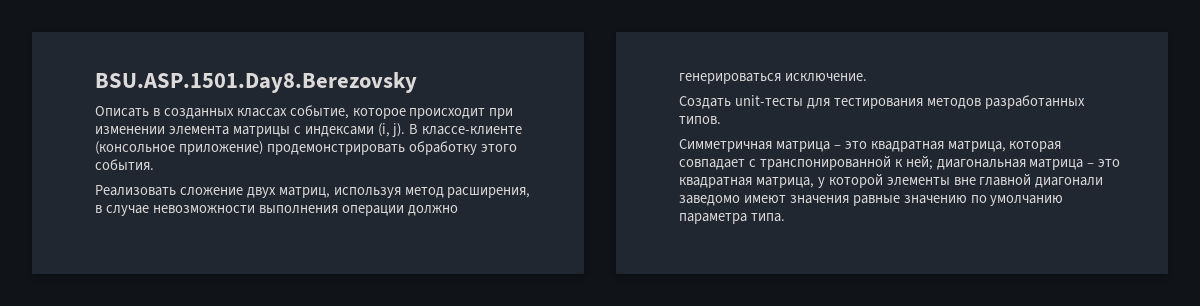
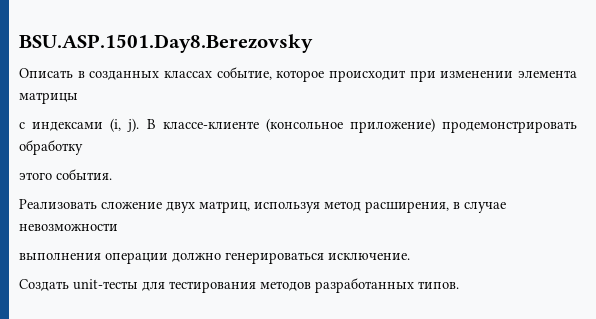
(290, 131) none -> (78, 98) //
(477, 148) none -> (83, 147) //
(255, 209) none -> (118, 227) //
[679,139,1062,152] [679,155,1121,170] [679,173,1104,188] [679,195,1064,206] [679,213,785,224] // Симметричная матрица – это квадратная матрица, которая совпадает с транспонированной к ней; диагональная матрица – это квадратная матрица, у которой элементы вне главной диагонали заведомо имеют значения равные значению по умолчанию параметра типа. -> (459, 285) none

